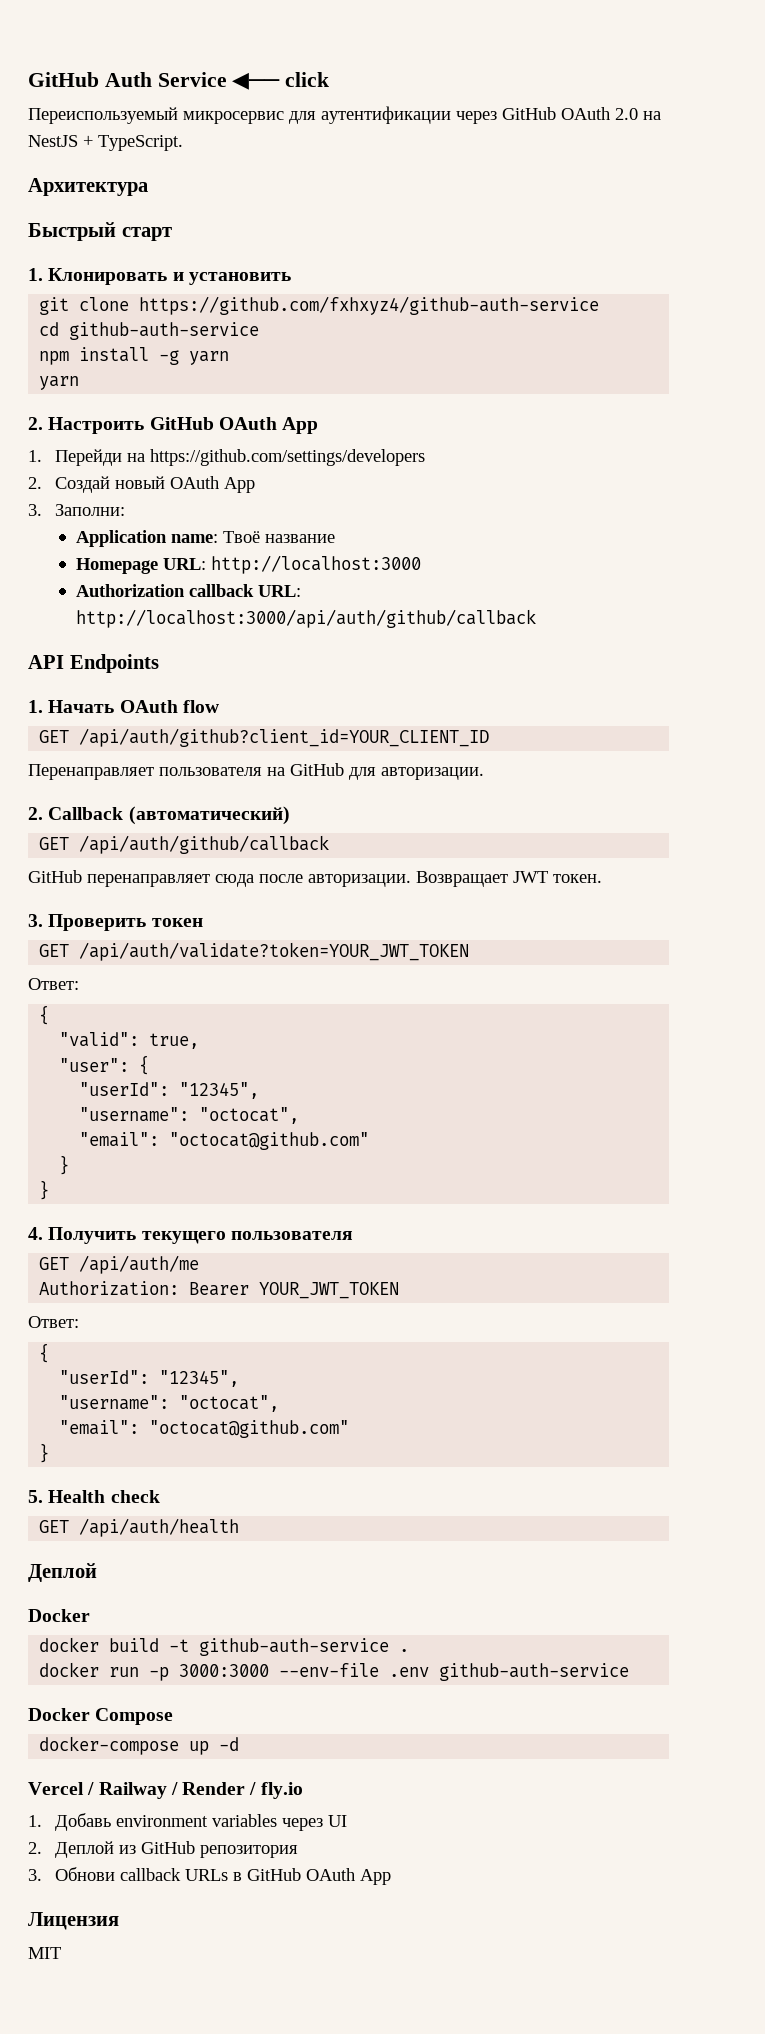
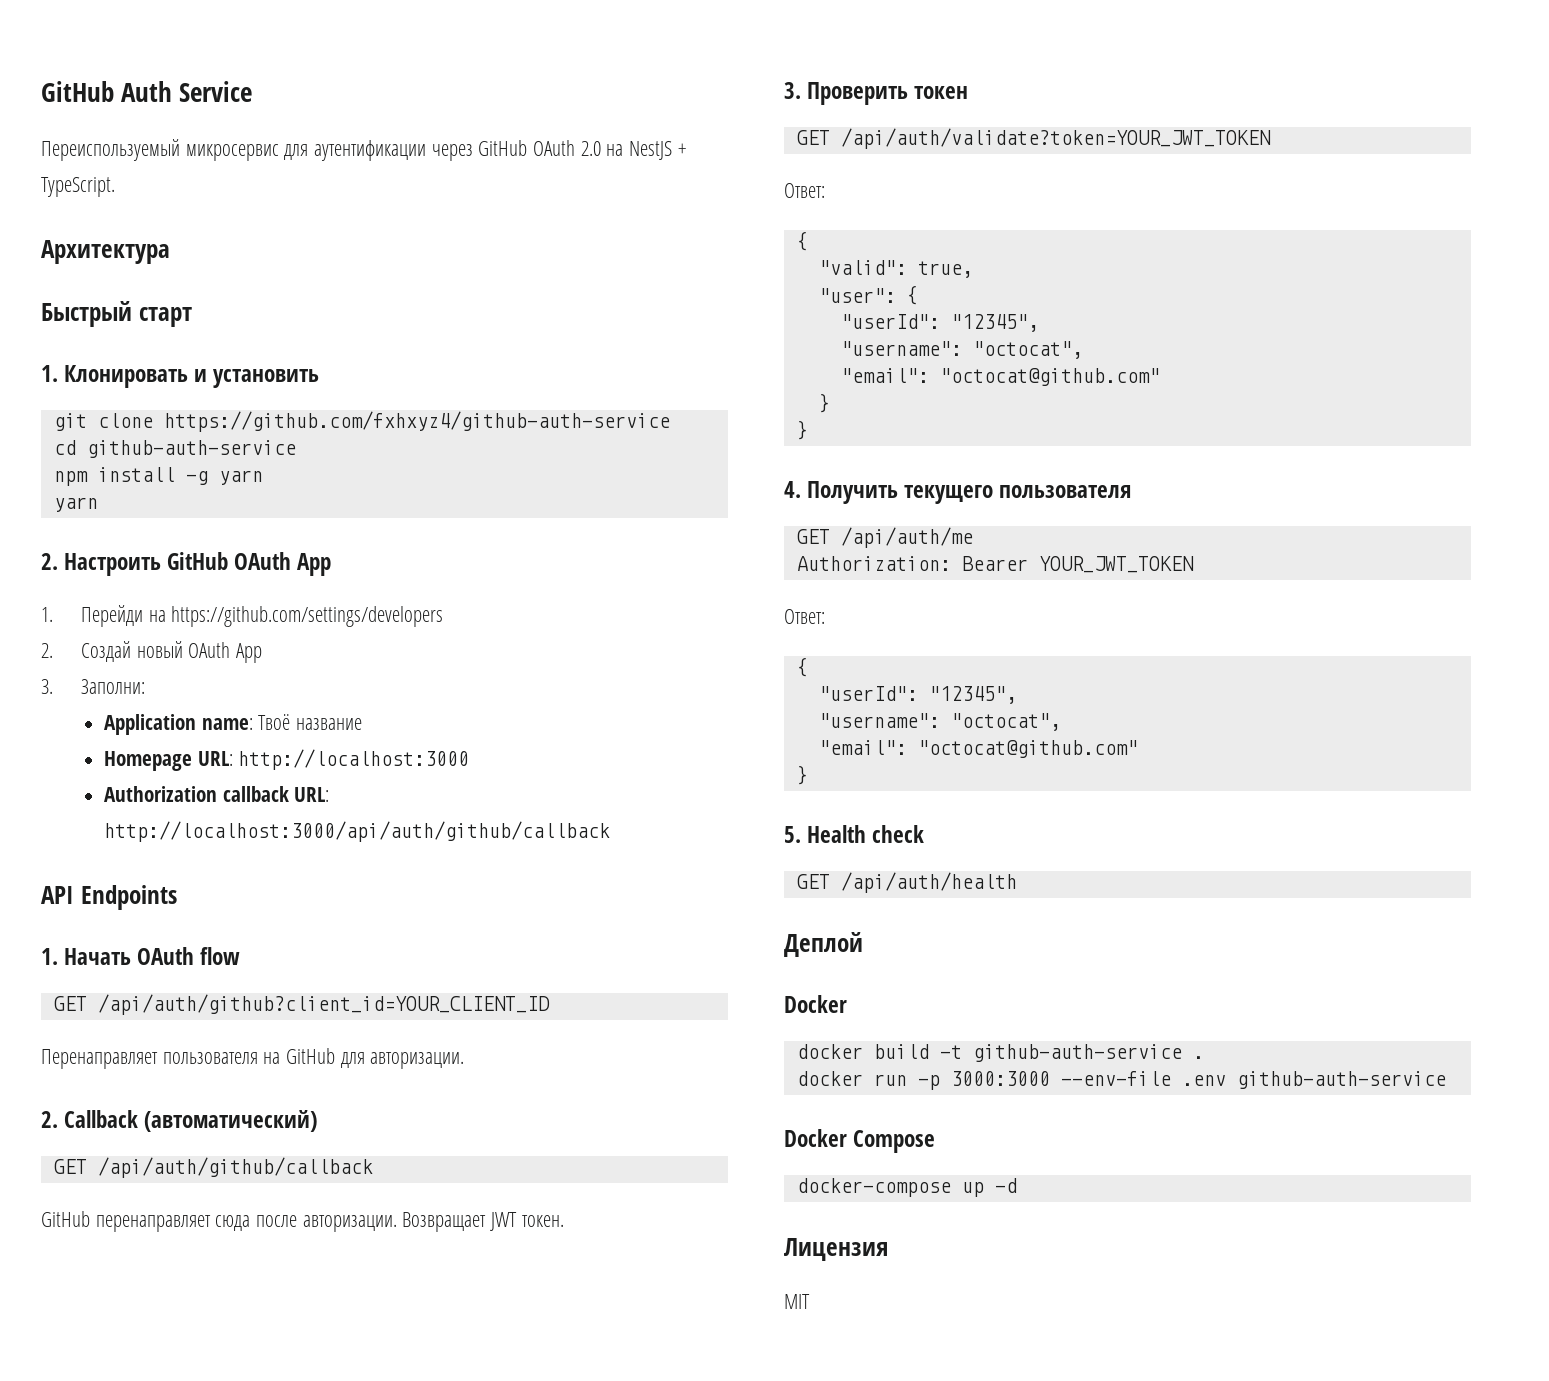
[232,72,330,90] ◀── click -> (253, 91) none
[28,1782,303,1799] [28,1813,348,1831] [28,1841,299,1858] [28,1867,392,1885] // Vercel / Railway / Render / fly.io // 1. Добавь environment variables через UI // 2. Деплой из GitHub репозитория // 3. Обнови callback URLs в GitHub OAuth App -> (1017, 1185) none

